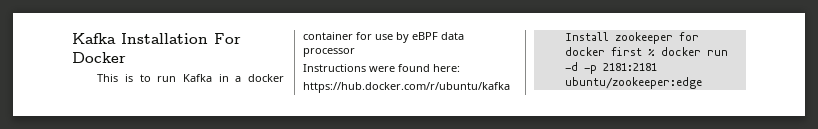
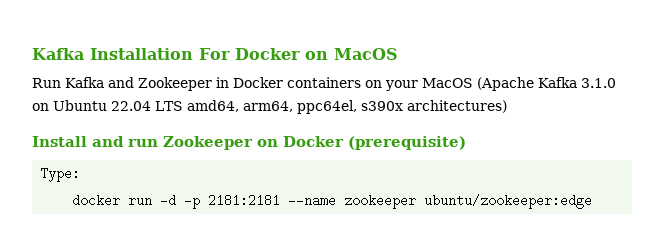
[97,74,284,82] [303,32,464,43] [303,48,355,57] [303,64,460,72] [303,82,510,93] [564,32,699,44] [564,47,655,56] // This is to run Kafka in a docker container for use by eBPF data processor // Instructions were found here: // https://hub.docker.com/r/ubuntu/kafka // Install zookeeper for docker first % -> [304,48,398,60] [32,77,616,91] [32,100,507,114] [32,136,466,150] [40,167,81,182] on MacOS // Run Kafka and Zookeeper in Docker containers on your MacOS (Apache Kafka 3.1.0 on Ubuntu 22.04 LTS amd64, arm64, ppc64el, s390x architectures) // Install and run Zookeeper on Docker (prerequisite) // Type: //
(657, 67) none -> [288,194,417,209] --name zookeeper

